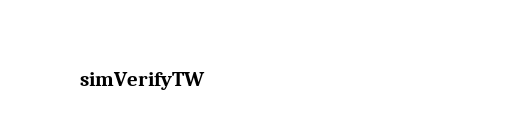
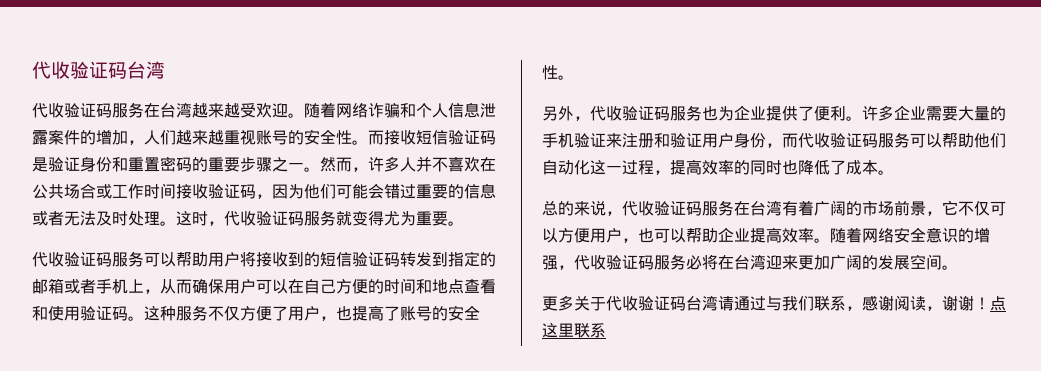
[80,72,205,90] simVerifyTW -> [32,61,165,79] [32,102,496,118] [32,129,496,145] [32,156,496,172] [32,183,496,199] [32,210,464,226] [32,251,496,267] [32,278,496,294] [32,305,480,321] [542,65,574,80] [542,105,1006,121] [542,132,1006,148] [542,159,894,175] [542,200,1006,216] [542,227,990,243] [542,254,958,270] [542,295,1006,311] [542,323,606,338] 代收验证码台湾 // 代收验证码服务在台湾越来越受欢迎。随着网络诈骗和个人信息泄露案件的增加，人们越来越重视账号的安全性。而接收短信验证码是验证身份和重置密码的重要步骤之一。然而，许多人并不喜欢在公共场合或工作时间接收验证码，因为他们可能会错过重要的信息或者无法及时处理。这时，代收验证码服务就变得尤为重要。 // 代收验证码服务可以帮助用户将接收到的短信验证码转发到指定的邮箱或者手机上，从而确保用户可以在自己方便的时间和地点查看和使用验证码。这种服务不仅方便了用户，也提高了账号的安全性。 // 另外，代收验证码服务也为企业提供了便利。许多企业需要大量的手机验证来注册和验证用户身份，而代收验证码服务可以帮助他们自动化这一过程，提高效率的同时也降低了成本。 // 总的来说，代收验证码服务在台湾有着广阔的市场前景，它不仅可以方便用户，也可以帮助企业提高效率。随着网络安全意识的增强，代收验证码服务必将在台湾迎来更加广阔的发展空间。 // 更多关于代收验证码台湾请通过与我们联系，感谢阅读，谢谢！点这里联系

